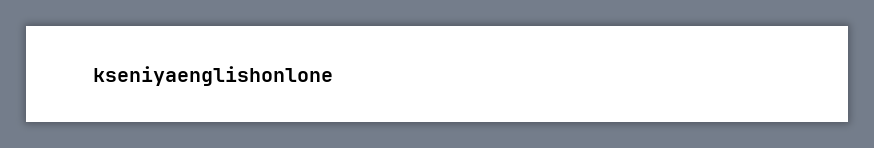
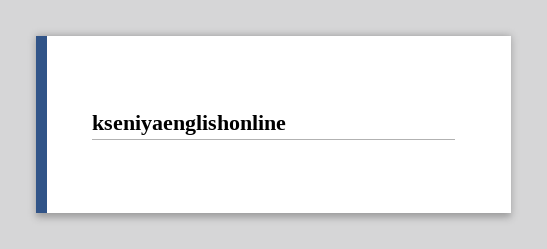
[93,66,333,86] kseniyaenglishonlone -> [92,115,286,135] kseniyaenglishonline

